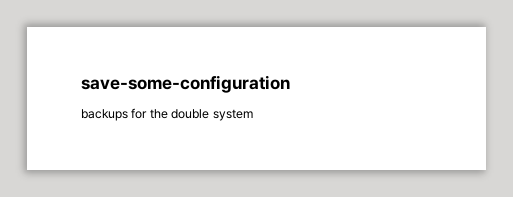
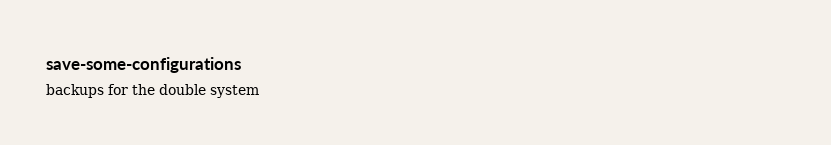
[81,75,290,93] save-some-configuration -> [46,57,241,73] save-some-configurations

